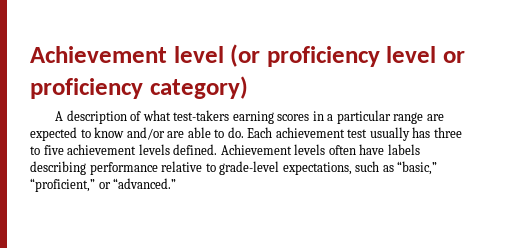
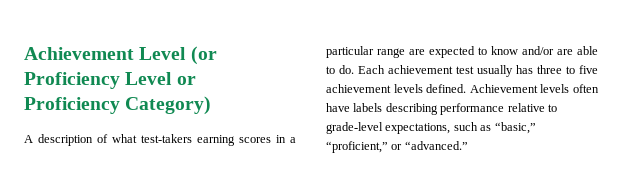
[30,44,466,67] [30,76,248,99] Achievement level (or proficiency level or proficiency category) -> [24,46,217,65] [24,72,196,89] [24,96,212,115] Achievement Level (or Proficiency Level or Proficiency Category)

